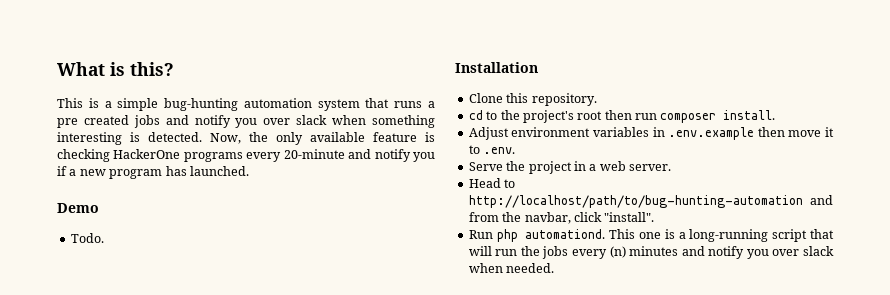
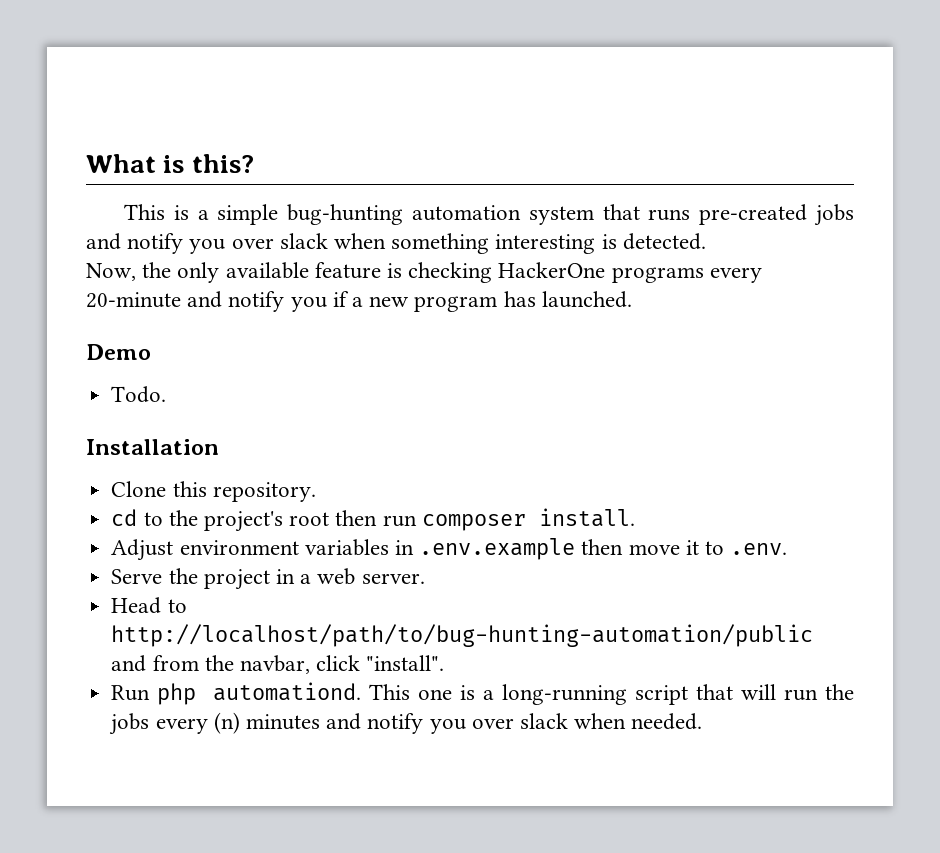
[428,101,435,108] [57,115,129,128] a pre created -> [699,204,808,225] pre-created
(202, 137) none -> (706, 241) //
[468,195,803,208] http://localhost/path/to/bug-hunting-automation -> [111,624,814,647] http://localhost/path/to/bug-hunting-automation/public

